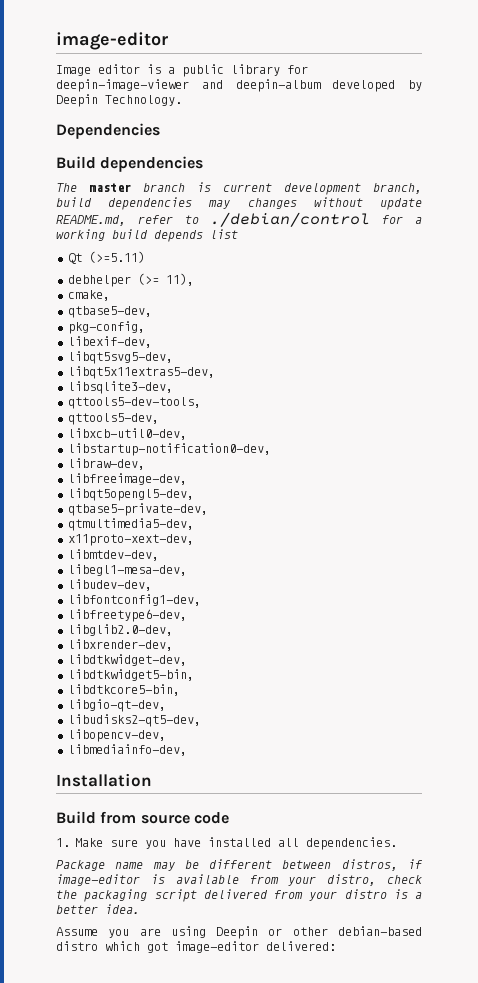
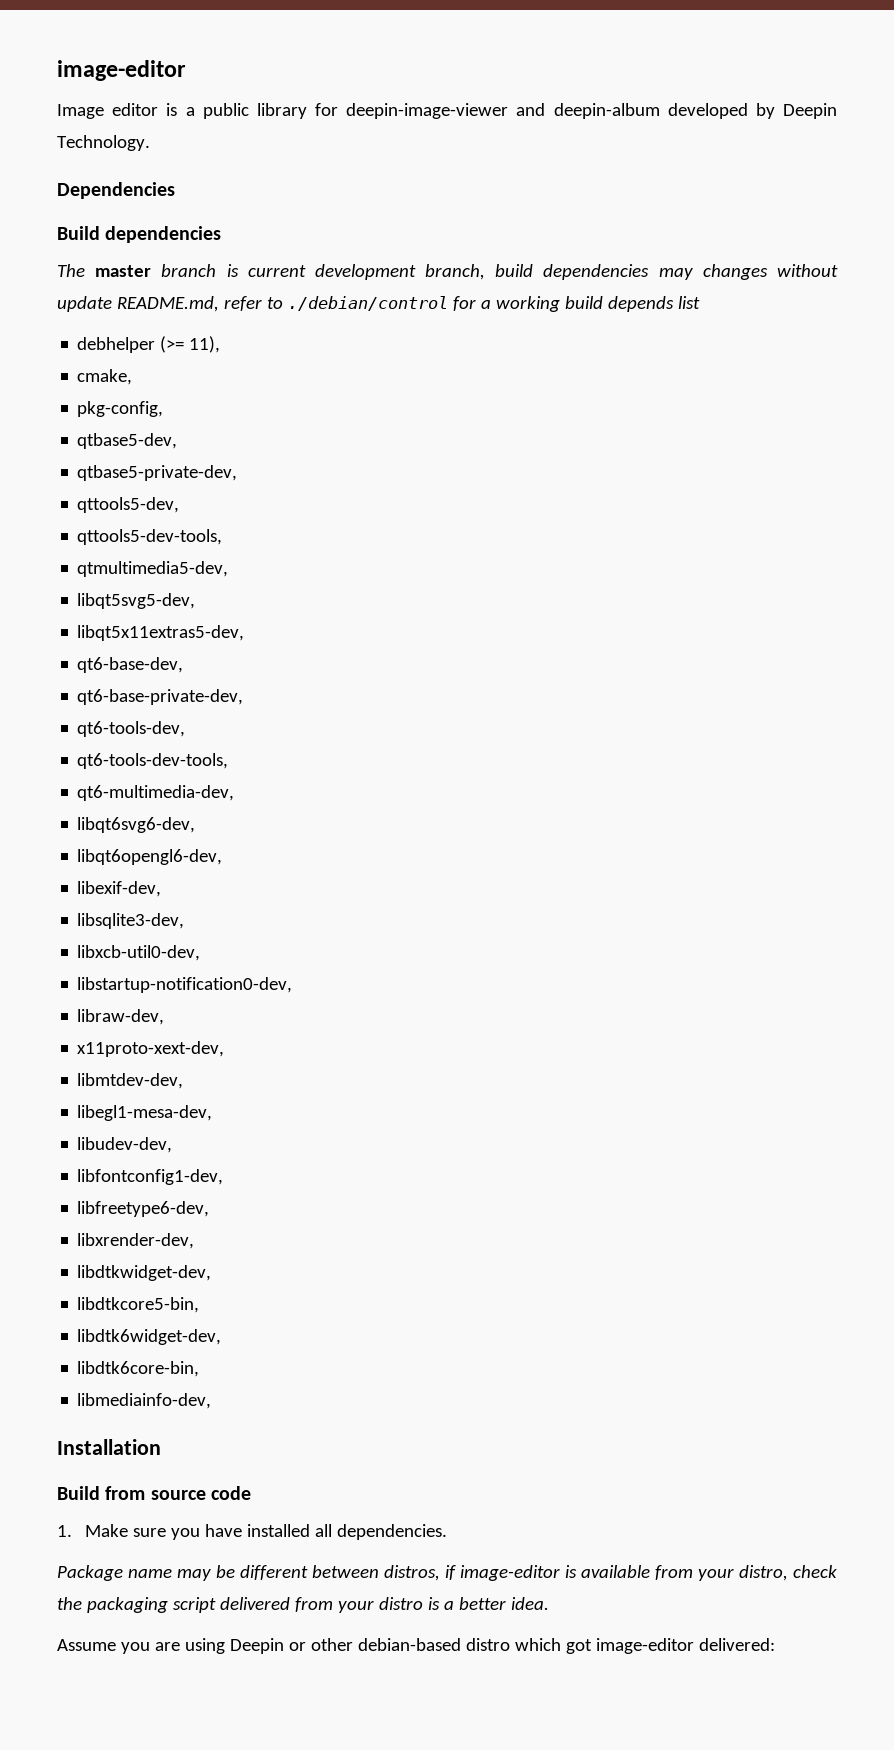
[67,251,145,264] // Qt (>=5.11) -> (700, 302) none
(110, 295) none -> [77,401,164,417] // pkg-config,
[67,321,145,334] [67,336,152,348] [67,351,173,364] [67,366,215,379] pkg-config, // libexif-dev, // libqt5svg5-dev, // libqt5x11extras5-dev, -> [77,465,238,481] [77,497,180,513] [77,529,223,545] [77,561,229,577] [77,593,196,609] [77,625,245,641] [77,657,184,673] [77,689,244,705] [77,721,186,737] [77,753,229,769] [77,785,235,801] [77,817,196,833] [77,849,223,865] [77,881,162,897] qtbase5-private-dev, // qttools5-dev, // qttools5-dev-tools, // qtmultimedia5-dev, // libqt5svg5-dev, // libqt5x11extras5-dev, // qt6-base-dev, // qt6-base-private-dev, // qt6-tools-dev, // qt6-tools-dev-tools, // qt6-multimedia-dev, // libqt6svg6-dev, // libqt6opengl6-dev, // libexif-dev,
[67,397,201,409] [67,413,159,425] // qttools5-dev-tools, // qttools5-dev, -> (185, 921) none
[67,473,187,485] [67,488,194,501] [67,503,208,516] [67,518,194,531] // libfreeimage-dev, // libqt5opengl5-dev, // qtbase5-private-dev, // qtmultimedia5-dev, -> (165, 1017) none
[67,624,173,636] // libglib2.0-dev, -> (210, 1209) none
[67,669,194,681] // libdtkwidget5-bin, -> (212, 1273) none
[67,699,166,712] [67,714,201,727] [67,729,166,742] libgio-qt-dev, // libudisks2-qt5-dev, // libopencv-dev, -> [77,1329,222,1345] [77,1361,200,1377] libdtk6widget-dev, // libdtk6core-bin,

